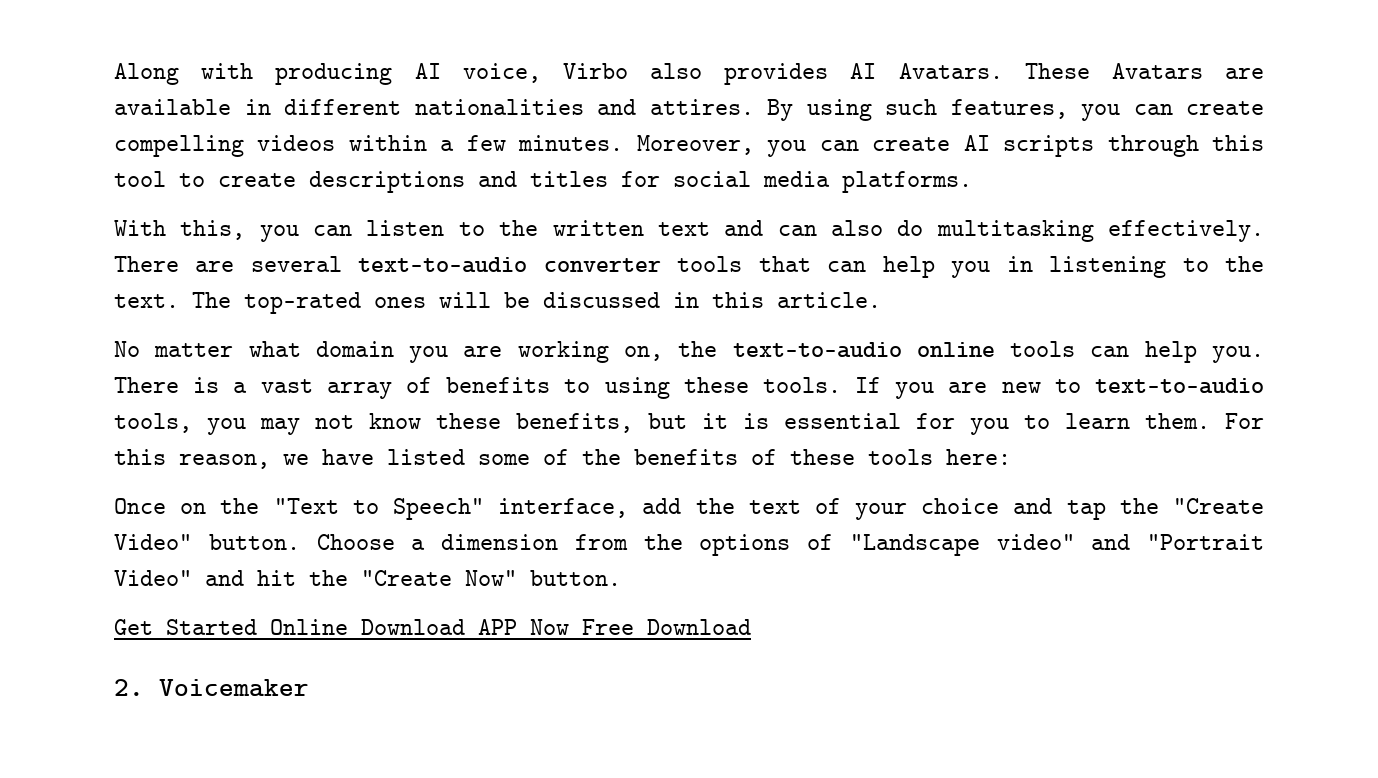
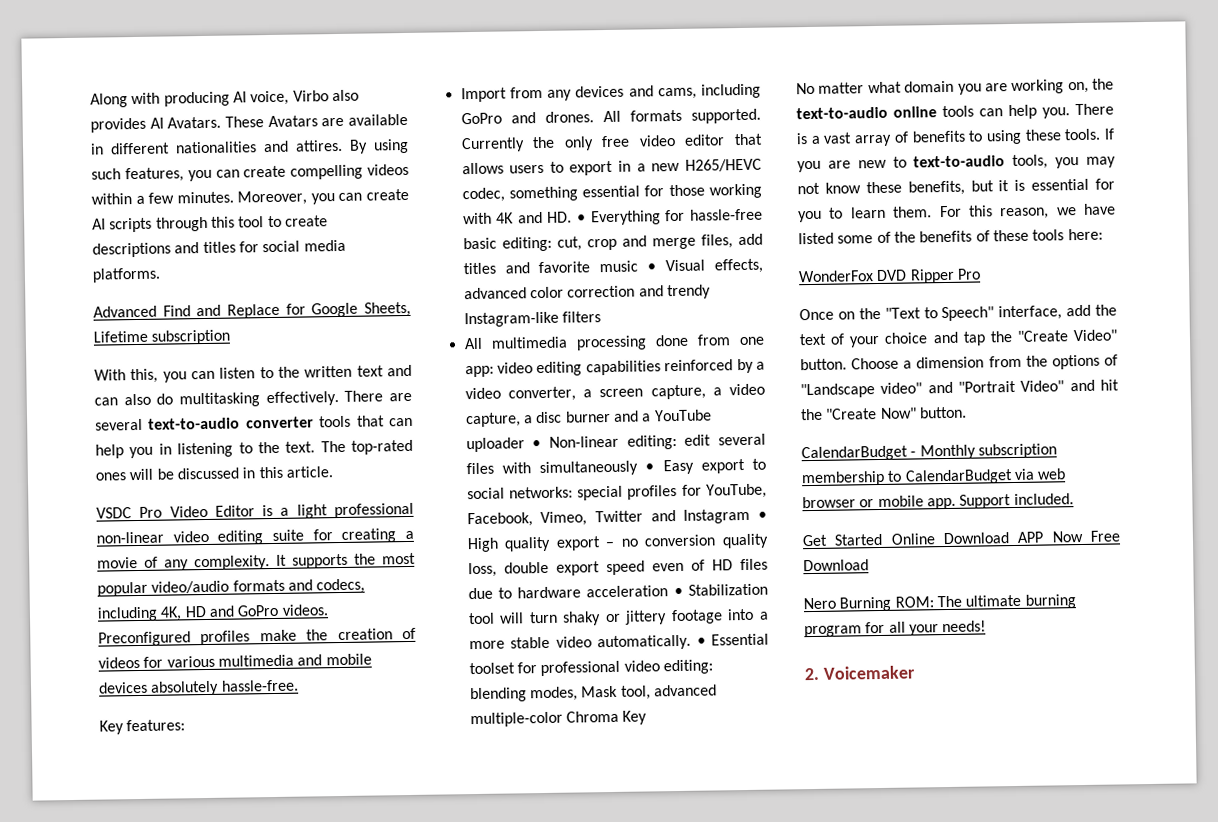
(972, 182) none -> [93,301,411,319] [93,329,231,345] // Advanced Find and Replace for Google Sheets, Lifetime subscription
(881, 300) none -> [96,502,414,519] [96,528,414,545] [97,552,416,571] [97,578,366,597] [97,604,328,622] [98,627,416,647] [98,653,372,669] [98,679,299,696] [99,719,186,735] [460,83,761,103] [460,108,761,125] [460,133,763,153] [461,158,762,176] [461,183,762,203] [462,208,763,226] [462,233,763,252] [462,258,763,275] [463,284,711,300] [463,311,601,328] [463,334,765,351] [464,358,765,378] [464,383,765,402] [465,409,712,428] [465,433,766,453] [465,458,766,477] [466,483,767,501] [466,508,767,528] [466,533,769,553] [467,558,768,578] [467,583,768,600] [467,608,769,626] [468,633,769,651] [468,659,713,677] [469,684,717,703] [469,710,648,728] // VSDC Pro Video Editor is a light professional non-linear video editing suite for creating a movie of any complexity. It supports the most popular video/audio formats and codecs, including 4K, HD and GoPro videos. Preconfigured profiles make the creation of videos for various multimedia and mobile devices absolutely hassle-free. // Key features: // Import from any devices and cams, including GoPro and drones. All formats supported. Сurrently the only free video editor that allows users to export in a new H265/HEVC codec, something essential for those working with 4K and HD. • Everything for hassle-free basic editing: cut, crop and merge files, add titles and favorite music • Visual effects, advanced color correction and trendy Instagram-like filters // All multimedia processing done from one app: video editing capabilities reinforced by a video converter, a screen capture, a video capture, a disc burner and a YouTube uploader • Non-linear editing: edit several files with simultaneously • Easy export to social networks: special profiles for YouTube, Facebook, Vimeo, Twitter and Instagram • High quality export – no conversion quality loss, double export speed even of HD files due to hardware acceleration • Stabilization tool will turn shaky or jittery footage into a more stable video automatically. • Essential toolset for professional video editing: blending modes, Mask tool, advanced multiple-color Chroma Key
(1011, 457) none -> [798,268,981,284] // WonderFox DVD Ripper Pro
(621, 578) none -> [801,443,1057,462] [801,468,1067,487] [802,493,1074,510] // CalendarBudget - Monthly subscription membership to CalendarBudget via web browser or mobile app. Support included.
(751, 627) none -> [803,594,1076,612] [804,620,987,638] // Nero Burning ROM: The ultimate burning program for all your needs!

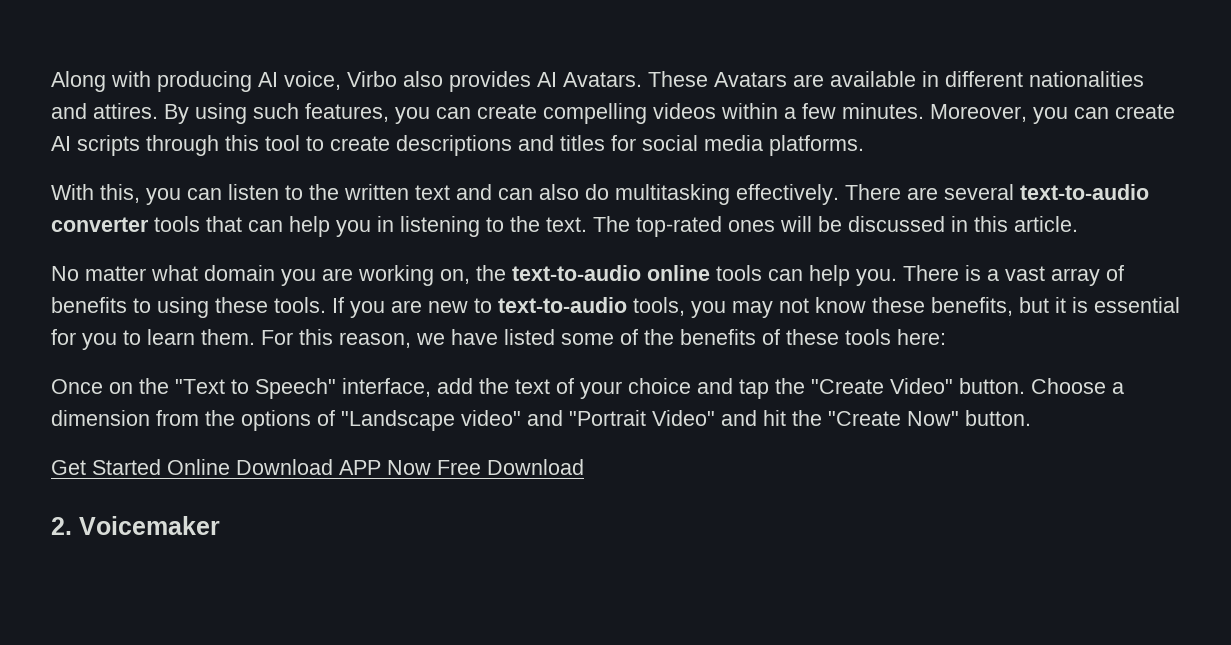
[93,301,411,319] [93,329,231,345] // Advanced Find and Replace for Google Sheets, Lifetime subscription -> (864, 145) none
[96,502,414,519] [96,528,414,545] [97,552,416,571] [97,578,366,597] [97,604,328,622] [98,627,416,647] [98,653,372,669] [98,679,299,696] [99,719,186,735] [460,83,761,103] [460,108,761,125] [460,133,763,153] [461,158,762,176] [461,183,762,203] [462,208,763,226] [462,233,763,252] [462,258,763,275] [463,284,711,300] [463,311,601,328] [463,334,765,351] [464,358,765,378] [464,383,765,402] [465,409,712,428] [465,433,766,453] [465,458,766,477] [466,483,767,501] [466,508,767,528] [466,533,769,553] [467,558,768,578] [467,583,768,600] [467,608,769,626] [468,633,769,651] [468,659,713,677] [469,684,717,703] [469,710,648,728] // VSDC Pro Video Editor is a light professional non-linear video editing suite for creating a movie of any complexity. It supports the most popular video/audio formats and codecs, including 4K, HD and GoPro videos. Preconfigured profiles make the creation of videos for various multimedia and mobile devices absolutely hassle-free. // Key features: // Import from any devices and cams, including GoPro and drones. All formats supported. Сurrently the only free video editor that allows users to export in a new H265/HEVC codec, something essential for those working with 4K and HD. • Everything for hassle-free basic editing: cut, crop and merge files, add titles and favorite music • Visual effects, advanced color correction and trendy Instagram-like filters // All multimedia processing done from one app: video editing capabilities reinforced by a video converter, a screen capture, a video capture, a disc burner and a YouTube uploader • Non-linear editing: edit several files with simultaneously • Easy export to social networks: special profiles for YouTube, Facebook, Vimeo, Twitter and Instagram • High quality export – no conversion quality loss, double export speed even of HD files due to hardware acceleration • Stabilization tool will turn shaky or jittery footage into a more stable video automatically. • Essential toolset for professional video editing: blending modes, Mask tool, advanced multiple-color Chroma Key -> (1078, 224) none
[798,268,981,284] // WonderFox DVD Ripper Pro -> (946, 337) none
[801,443,1057,462] [801,468,1067,487] [802,493,1074,510] // CalendarBudget - Monthly subscription membership to CalendarBudget via web browser or mobile app. Support included. -> (1031, 418) none
[803,594,1076,612] [804,620,987,638] // Nero Burning ROM: The ultimate burning program for all your needs! -> (584, 467) none

